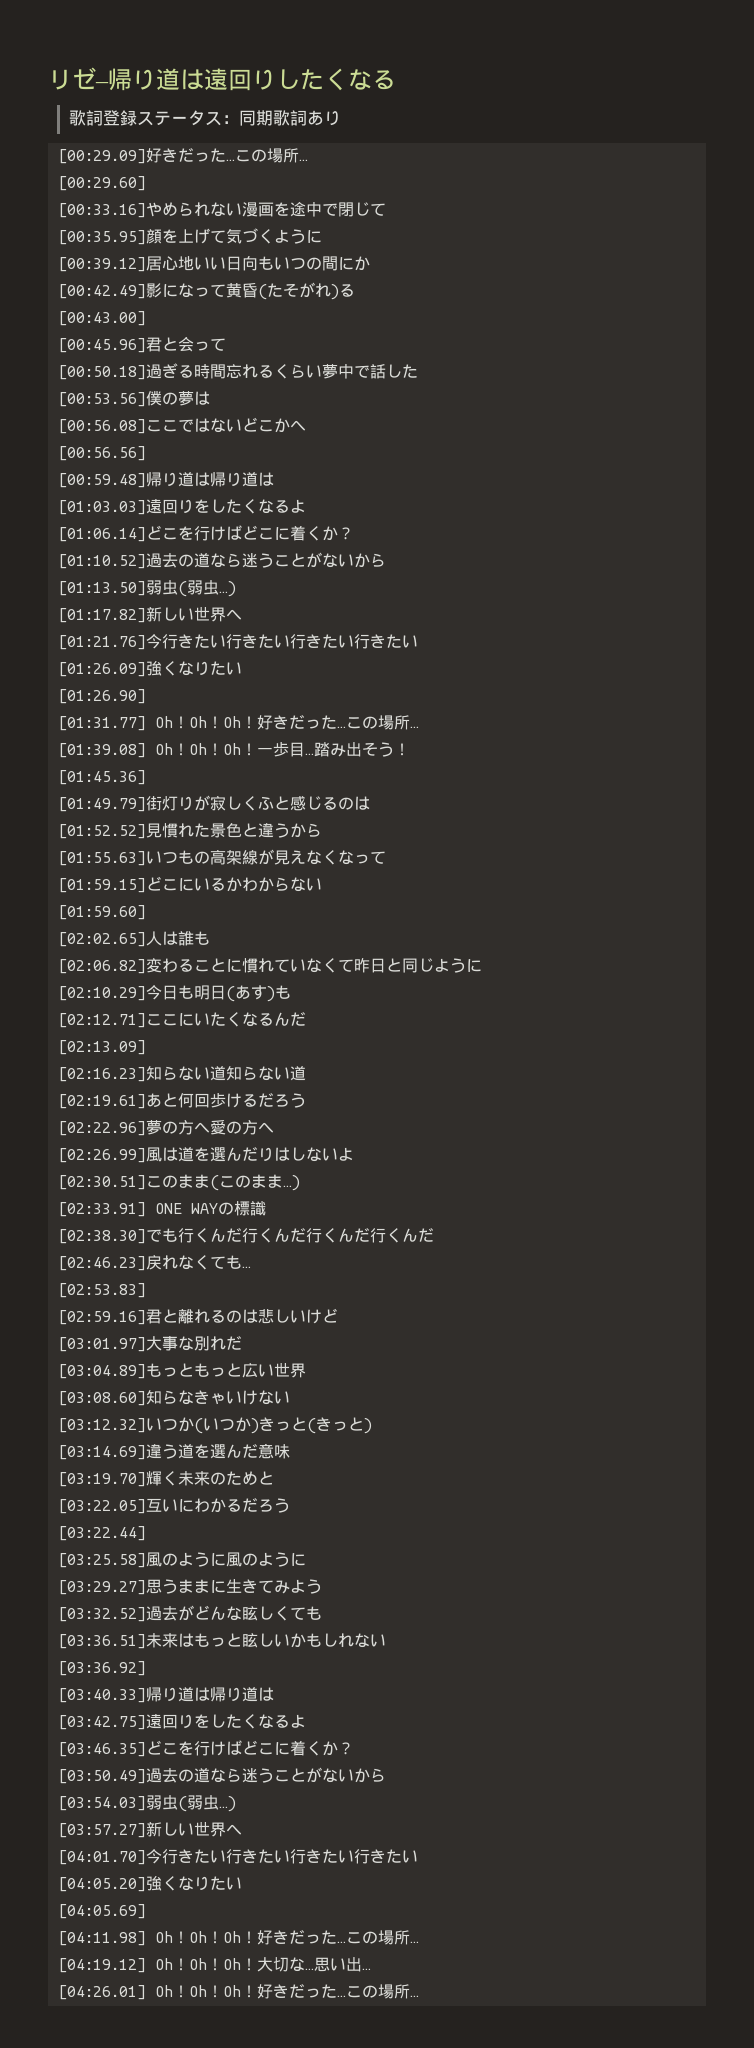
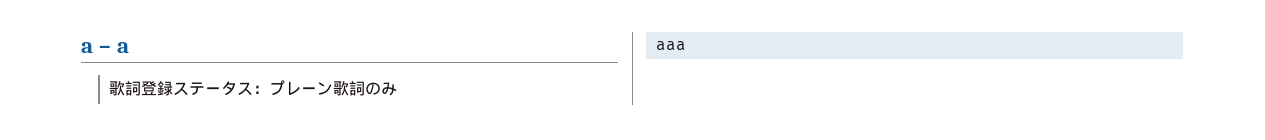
[48,67,396,91] リゼ–帰り道は遠回りしたくなる -> [81,42,130,53] a – a
[238,110,341,126] [58,148,309,164] [58,176,147,191] [58,201,387,218] [58,228,323,245] [58,256,371,272] [58,282,356,300] [58,311,147,326] [58,336,227,353] [58,363,419,380] [58,391,211,407] [58,417,307,434] [58,446,147,461] [58,472,275,488] [58,499,307,515] [58,525,355,542] [58,552,387,569] [58,580,237,597] [58,606,243,623] [58,634,419,650] [58,660,243,677] [58,689,147,704] [58,715,420,731] [58,742,411,758] [58,770,147,785] [58,795,371,812] [58,823,323,839] [58,849,387,866] [58,876,323,893] [58,905,147,920] [58,931,211,947] [58,958,483,974] [58,985,292,1002] [58,1012,307,1028] [58,1040,147,1055] [58,1066,307,1082] [58,1093,307,1109] [58,1120,275,1136] [58,1147,355,1163] [58,1174,301,1191] [58,1201,267,1217] [58,1228,435,1244] [58,1255,252,1271] [58,1283,147,1298] [58,1308,339,1325] [58,1336,243,1352] [58,1363,307,1379] [58,1390,291,1406] [58,1417,373,1434] [58,1443,291,1460] [58,1471,275,1487] [58,1498,291,1514] [58,1526,147,1541] [58,1552,307,1568] [58,1579,323,1595] [58,1605,323,1622] [58,1633,387,1649] [58,1661,147,1676] [58,1687,275,1703] [58,1714,307,1730] [58,1740,355,1757] [58,1767,387,1784] [58,1795,237,1812] [58,1821,243,1838] [58,1849,419,1865] [58,1875,243,1892] [58,1904,147,1919] [58,1930,420,1946] [58,1957,372,1973] [58,1984,420,2000] 同期歌詞あり // [00:29.09]好きだった…この場所… // [00:29.60] // [00:33.16]やめられない漫画を途中で閉じて // [00:35.95]顔を上げて気づくように // [00:39.12]居心地いい日向もいつの間にか // [00:42.49]影になって黄昏(たそがれ)る // [00:43.00] // [00:45.96]君と会って // [00:50.18]過ぎる時間忘れるくらい夢中で話した // [00:53.56]僕の夢は // [00:56.08]ここではないどこかへ // [00:56.56] // [00:59.48]帰り道は帰り道は // [01:03.03]遠回りをしたくなるよ // [01:06.14]どこを行けばどこに着くか？ // [01:10.52]過去の道なら迷うことがないから // [01:13.50]弱虫(弱虫…) // [01:17.82]新しい世界へ // [01:21.76]今行きたい行きたい行きたい行きたい // [01:26.09]強くなりたい // [01:26.90] // [01:31.77] Oh！Oh！Oh！好きだった…この場所… // [01:39.08] Oh！Oh！Oh！一歩目…踏み出そう！ // [01:45.36] // [01:49.79]街灯りが寂しくふと感じるのは // [01:52.52]見慣れた景色と違うから // [01:55.63]いつもの高架線が見えなくなって // [01:59.15]どこにいるかわからない // [01:59.60] // [02:02.65]人は誰も // [02:06.82]変わることに慣れていなくて昨日と同じように // [02:10.29]今日も明日(あす)も // [02:12.71]ここにいたくなるんだ // [02:13.09] // [02:16.23]知らない道知らない道 // [02:19.61]あと何回歩けるだろう // [02:22.96]夢の方へ愛の方へ // [02:26.99]風は道を選んだりはしないよ // [02:30.51]このまま(このまま…) // [02:33.91] ONE WAYの標識 // [02:38.30]でも行くんだ行くんだ行くんだ行くんだ // [02:46.23]戻れなくても… // [02:53.83] // [02:59.16]君と離れるのは悲しいけど // [03:01.97]大事な別れだ // [03:04.89]もっともっと広い世界 // [03:08.60]知らなきゃいけない // [03:12.32]いつか(いつか)きっと(きっと) // [03:14.69]違う道を選んだ意味 // [03:19.70]輝く未来のためと // [03:22.05]互いにわかるだろう // [03:22.44] // [03:25.58]風のように風のように // [03:29.27]思うままに生きてみよう // [03:32.52]過去がどんな眩しくても // [03:36.51]未来はもっと眩しいかもしれない // [03:36.92] // [03:40.33]帰り道は帰り道は // [03:42.75]遠回りをしたくなるよ // [03:46.35]どこを行けばどこに着くか？ // [03:50.49]過去の道なら迷うことがないから // [03:54.03]弱虫(弱虫…) // [03:57.27]新しい世界へ // [04:01.70]今行きたい行きたい行きたい行きたい // [04:05.20]強くなりたい // [04:05.69] // [04:11.98] Oh！Oh！Oh！好きだった…この場所… // [04:19.12] Oh！Oh！Oh！大切な…思い出… // [04:26.01] Oh！Oh！Oh！好きだった…この場所… -> [269,80,398,96] [655,41,686,51] プレーン歌詞のみ // aaa

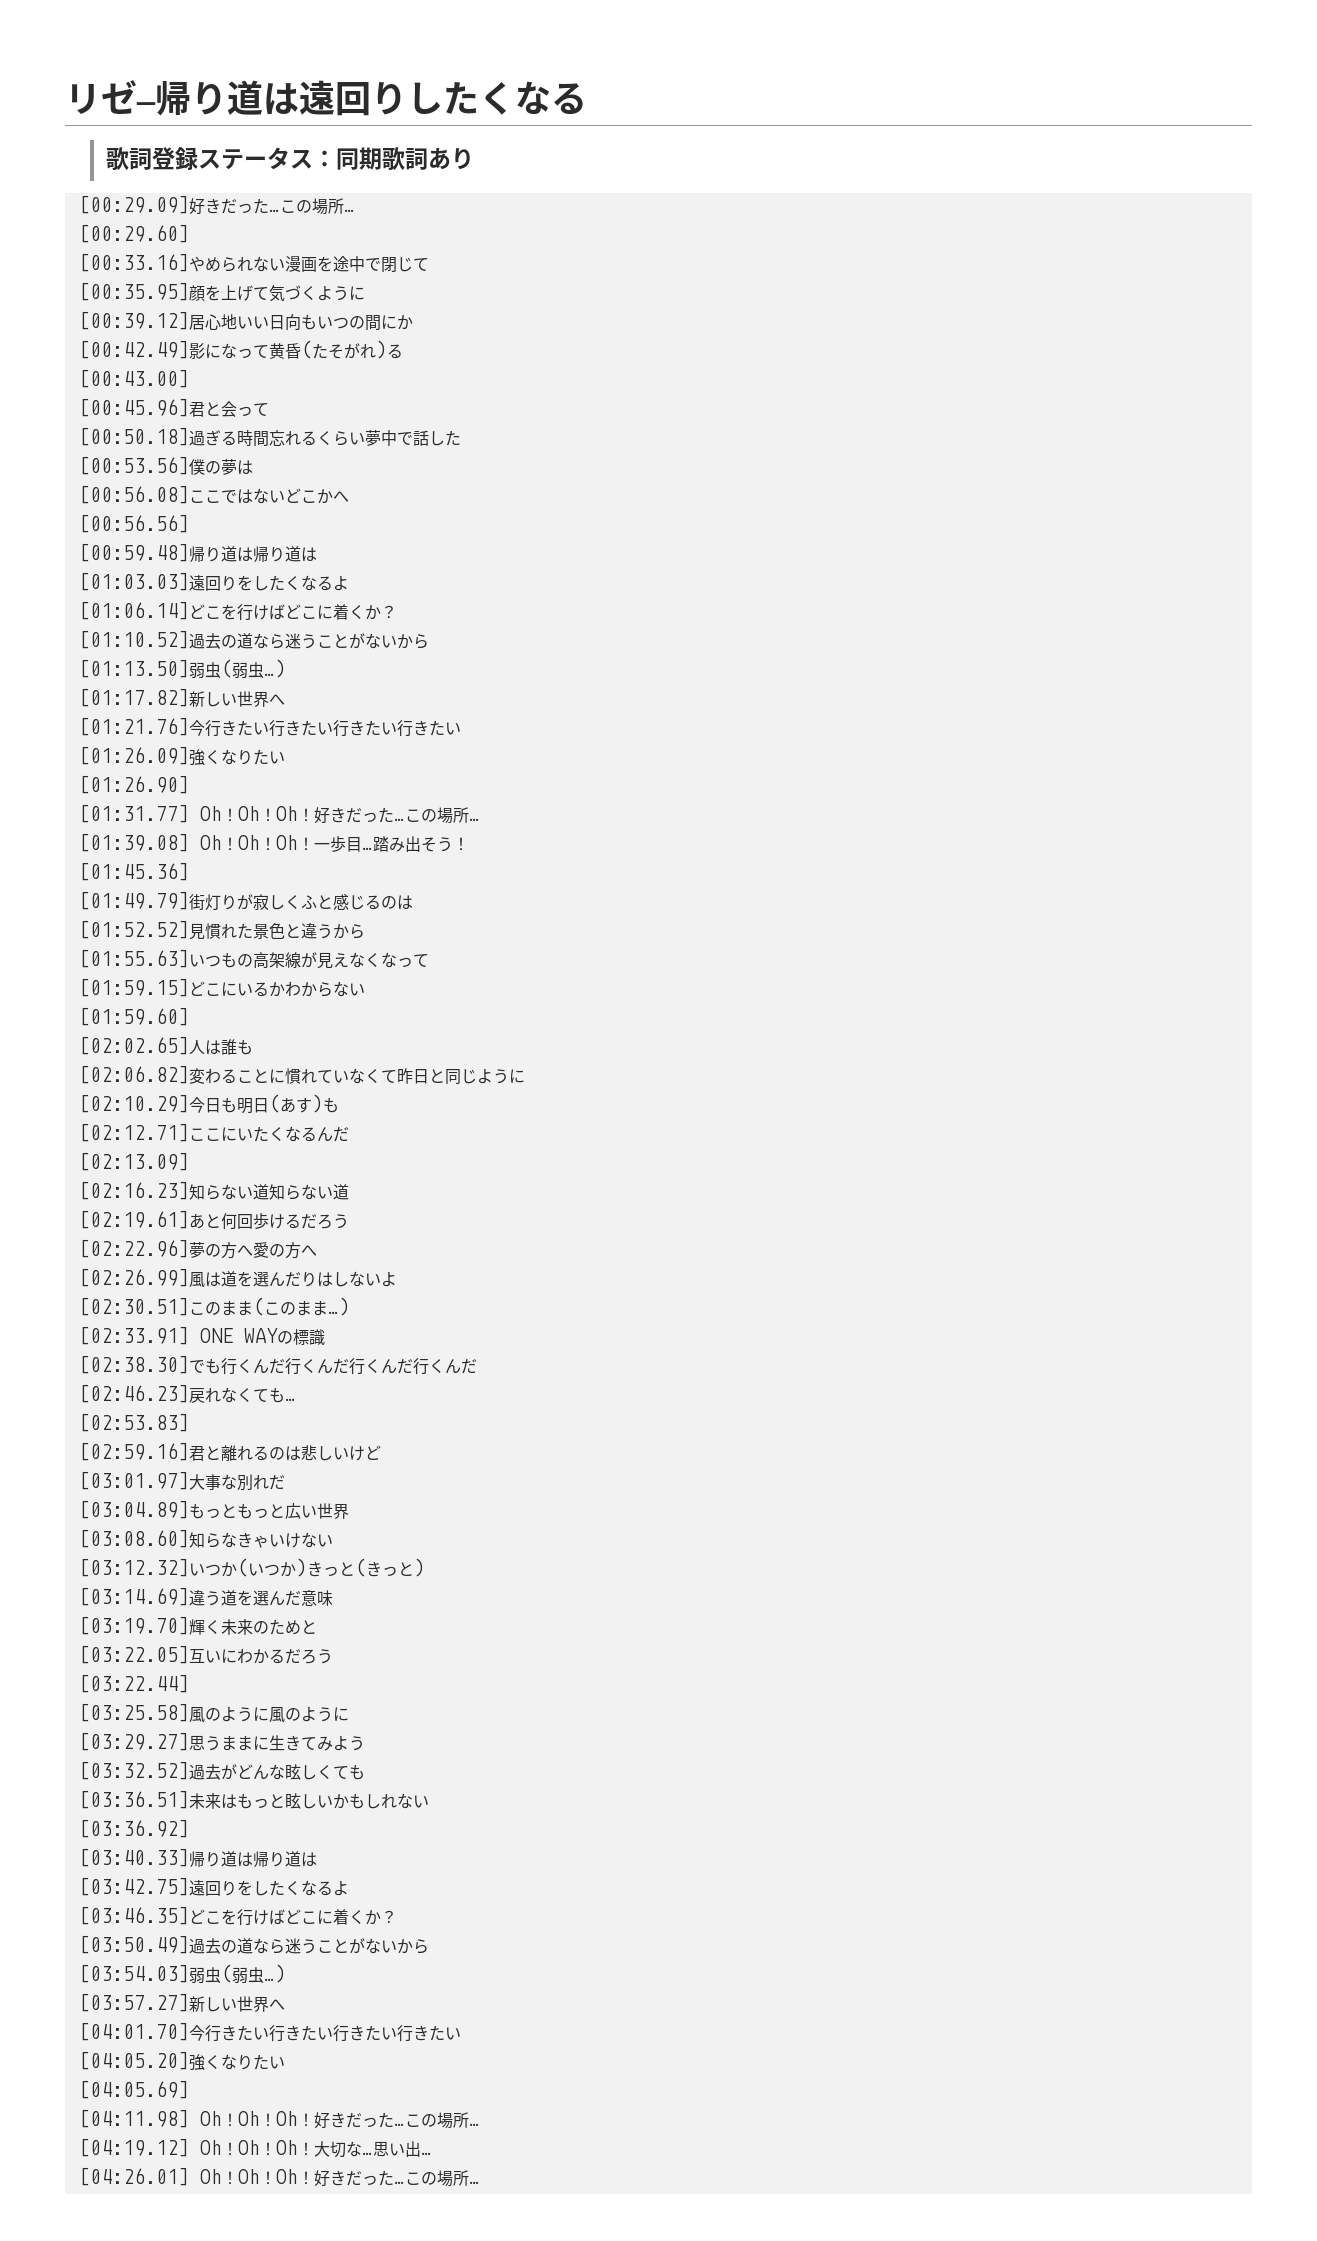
[81,42,130,53] a – a -> [65,80,587,116] リゼ–帰り道は遠回りしたくなる
[269,80,398,96] [655,41,686,51] プレーン歌詞のみ // aaa -> [336,147,475,171] [78,195,355,215] [78,224,189,243] [78,253,429,273] [78,282,365,302] [78,311,413,331] [78,340,403,359] [78,369,189,388] [78,398,269,417] [78,427,461,447] [78,456,253,475] [78,485,349,504] [78,514,189,533] [78,543,317,562] [78,572,349,591] [78,601,397,621] [78,630,429,649] [78,659,286,679] [78,688,285,707] [78,717,461,737] [78,746,285,766] [78,775,189,794] [78,804,480,824] [78,833,469,852] [78,862,189,881] [78,891,413,911] [78,920,365,940] [78,949,429,969] [78,978,365,997] [78,1007,189,1026] [78,1036,253,1055] [78,1065,525,1085] [78,1094,339,1114] [78,1123,349,1142] [78,1152,189,1171] [78,1181,349,1200] [78,1210,349,1229] [78,1239,317,1259] [78,1268,397,1288] [78,1297,350,1316] [78,1326,325,1346] [78,1355,477,1375] [78,1384,296,1403] [78,1413,189,1432] [78,1442,381,1461] [78,1471,285,1491] [78,1500,349,1519] [78,1529,333,1548] [78,1558,425,1577] [78,1587,333,1606] [78,1616,317,1635] [78,1645,333,1664] [78,1674,189,1693] [78,1703,349,1723] [78,1732,365,1751] [78,1761,365,1780] [78,1790,429,1809] [78,1819,189,1838] [78,1848,317,1867] [78,1877,349,1896] [78,1906,397,1926] [78,1935,429,1954] [78,1964,286,1984] [78,1993,285,2012] [78,2022,461,2042] [78,2051,285,2071] [78,2080,189,2099] [78,2109,480,2129] [78,2138,432,2158] [78,2167,480,2187] 同期歌詞あり // [00:29.09]好きだった…この場所… // [00:29.60] // [00:33.16]やめられない漫画を途中で閉じて // [00:35.95]顔を上げて気づくように // [00:39.12]居心地いい日向もいつの間にか // [00:42.49]影になって黄昏(たそがれ)る // [00:43.00] // [00:45.96]君と会って // [00:50.18]過ぎる時間忘れるくらい夢中で話した // [00:53.56]僕の夢は // [00:56.08]ここではないどこかへ // [00:56.56] // [00:59.48]帰り道は帰り道は // [01:03.03]遠回りをしたくなるよ // [01:06.14]どこを行けばどこに着くか？ // [01:10.52]過去の道なら迷うことがないから // [01:13.50]弱虫(弱虫…) // [01:17.82]新しい世界へ // [01:21.76]今行きたい行きたい行きたい行きたい // [01:26.09]強くなりたい // [01:26.90] // [01:31.77] Oh！Oh！Oh！好きだった…この場所… // [01:39.08] Oh！Oh！Oh！一歩目…踏み出そう！ // [01:45.36] // [01:49.79]街灯りが寂しくふと感じるのは // [01:52.52]見慣れた景色と違うから // [01:55.63]いつもの高架線が見えなくなって // [01:59.15]どこにいるかわからない // [01:59.60] // [02:02.65]人は誰も // [02:06.82]変わることに慣れていなくて昨日と同じように // [02:10.29]今日も明日(あす)も // [02:12.71]ここにいたくなるんだ // [02:13.09] // [02:16.23]知らない道知らない道 // [02:19.61]あと何回歩けるだろう // [02:22.96]夢の方へ愛の方へ // [02:26.99]風は道を選んだりはしないよ // [02:30.51]このまま(このまま…) // [02:33.91] ONE WAYの標識 // [02:38.30]でも行くんだ行くんだ行くんだ行くんだ // [02:46.23]戻れなくても… // [02:53.83] // [02:59.16]君と離れるのは悲しいけど // [03:01.97]大事な別れだ // [03:04.89]もっともっと広い世界 // [03:08.60]知らなきゃいけない // [03:12.32]いつか(いつか)きっと(きっと) // [03:14.69]違う道を選んだ意味 // [03:19.70]輝く未来のためと // [03:22.05]互いにわかるだろう // [03:22.44] // [03:25.58]風のように風のように // [03:29.27]思うままに生きてみよう // [03:32.52]過去がどんな眩しくても // [03:36.51]未来はもっと眩しいかもしれない // [03:36.92] // [03:40.33]帰り道は帰り道は // [03:42.75]遠回りをしたくなるよ // [03:46.35]どこを行けばどこに着くか？ // [03:50.49]過去の道なら迷うことがないから // [03:54.03]弱虫(弱虫…) // [03:57.27]新しい世界へ // [04:01.70]今行きたい行きたい行きたい行きたい // [04:05.20]強くなりたい // [04:05.69] // [04:11.98] Oh！Oh！Oh！好きだった…この場所… // [04:19.12] Oh！Oh！Oh！大切な…思い出… // [04:26.01] Oh！Oh！Oh！好きだった…この場所…

